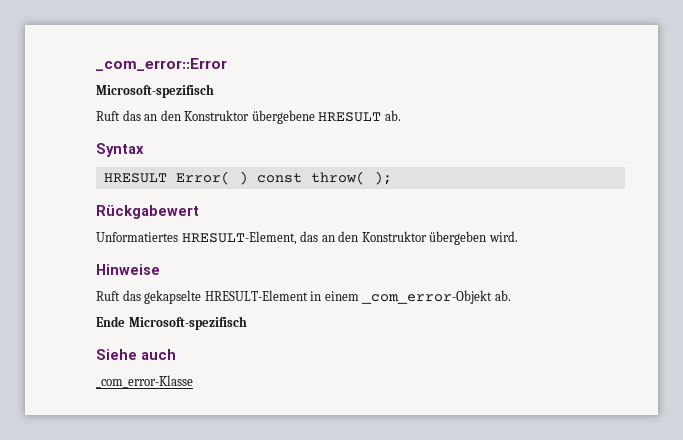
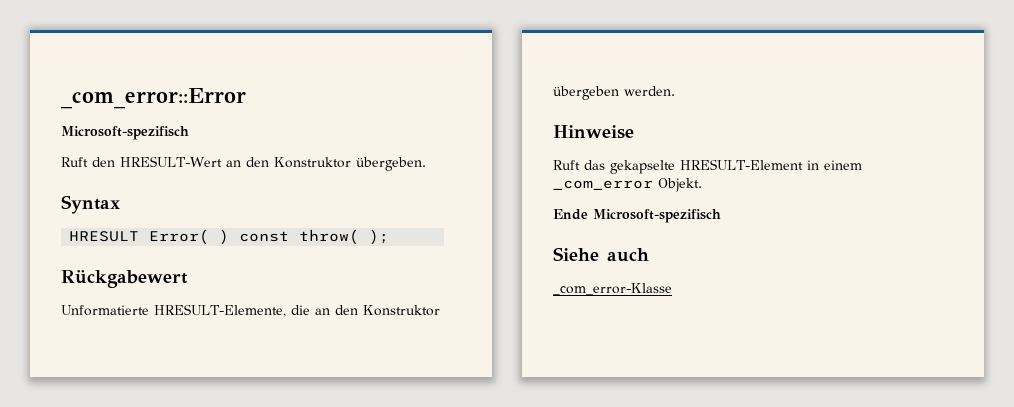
[122,110,401,124] das an den Konstruktor übergebene HRESULT ab. -> [92,156,426,171] den HRESULT-Wert an den Konstruktor übergeben.
[96,231,319,245] Unformatiertes HRESULT-Element, das -> [61,304,310,317] Unformatierte HRESULT-Elemente, die
[488,231,518,242] wird. -> [624,86,675,96] werden.
[361,290,511,304] _com_error-Objekt ab. -> [553,178,702,192] _com_error Objekt.

